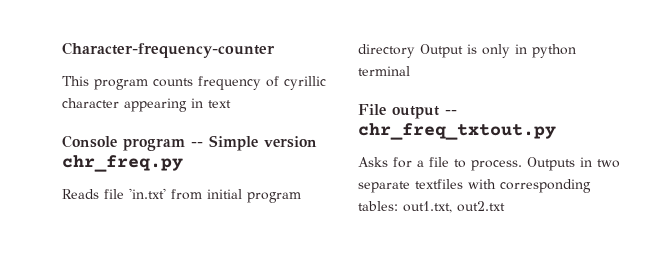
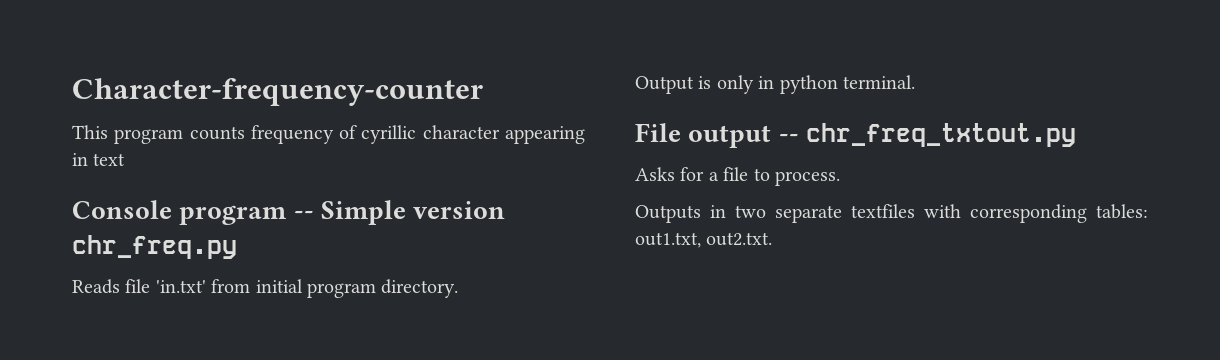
[358,44,415,58] directory -> [381,279,459,298] directory. //
[358,66,410,76] terminal -> [843,75,915,89] terminal.
(522, 165) none -> (840, 178) //
[457,201,505,212] out2.txt -> [706,232,773,246] out2.txt.

